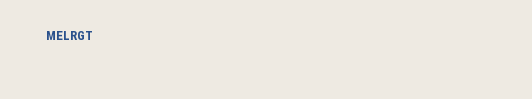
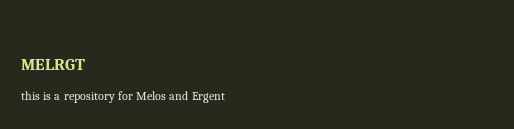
(93, 35) none -> [21,91,225,103] // this is a repository for Melos and Ergent

